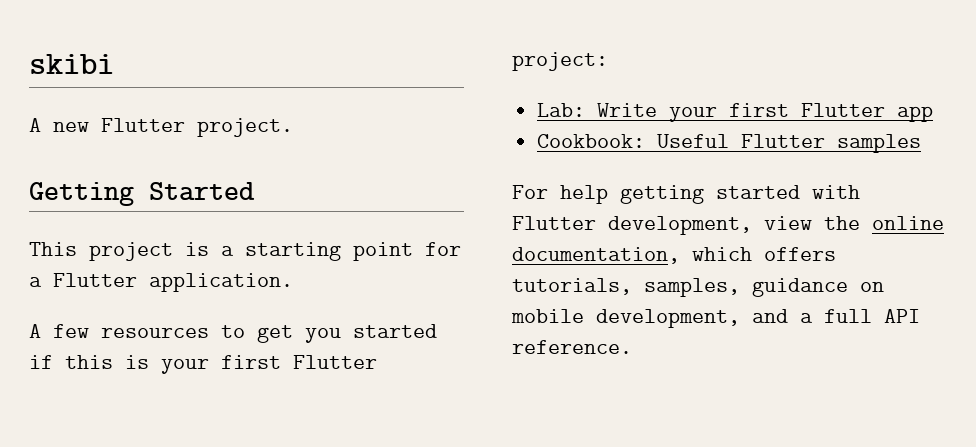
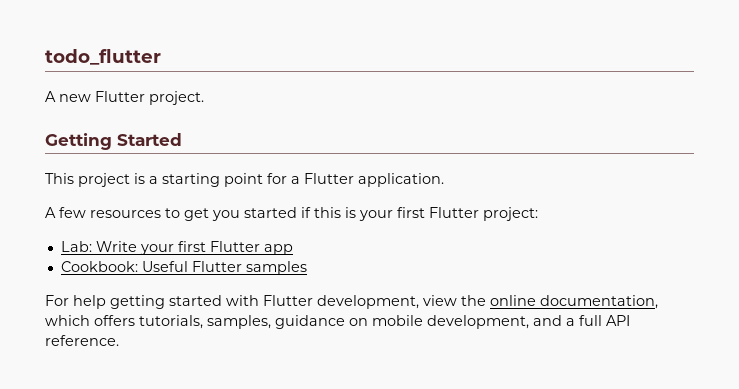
[29,54,114,74] skibi -> [45,49,161,65] todo_flutter

